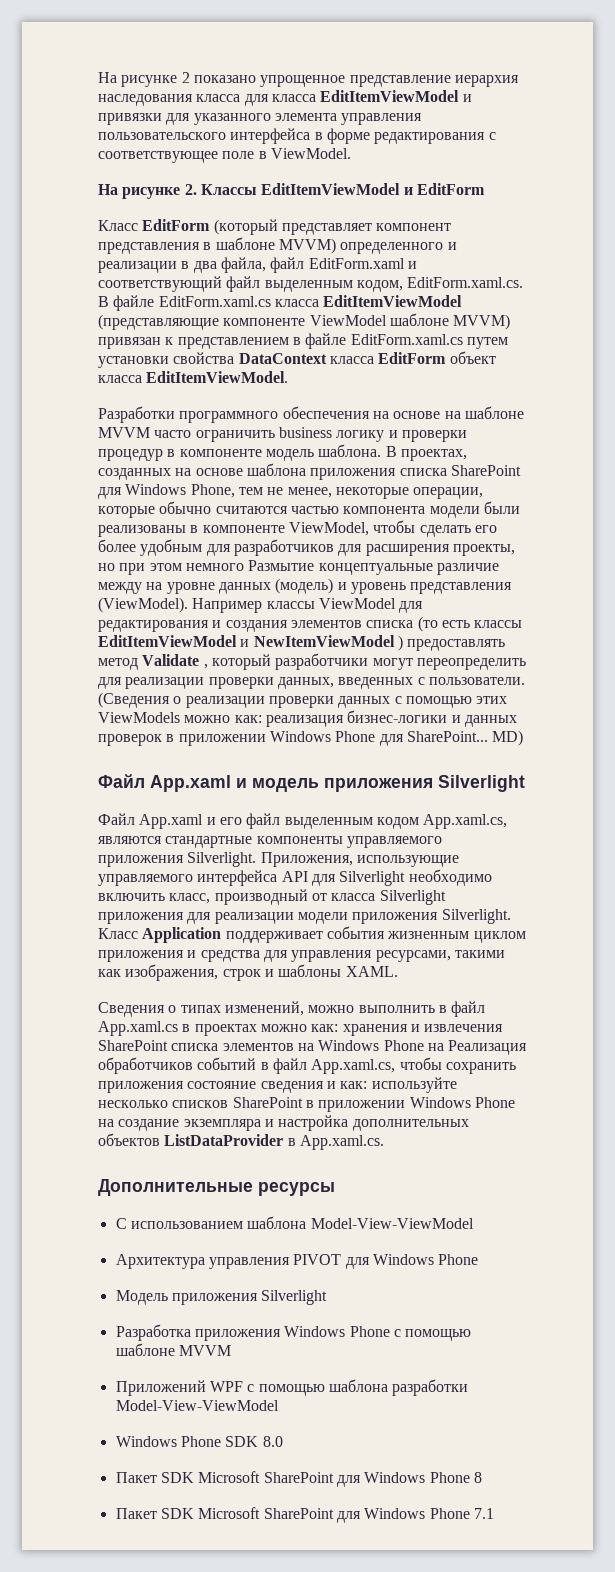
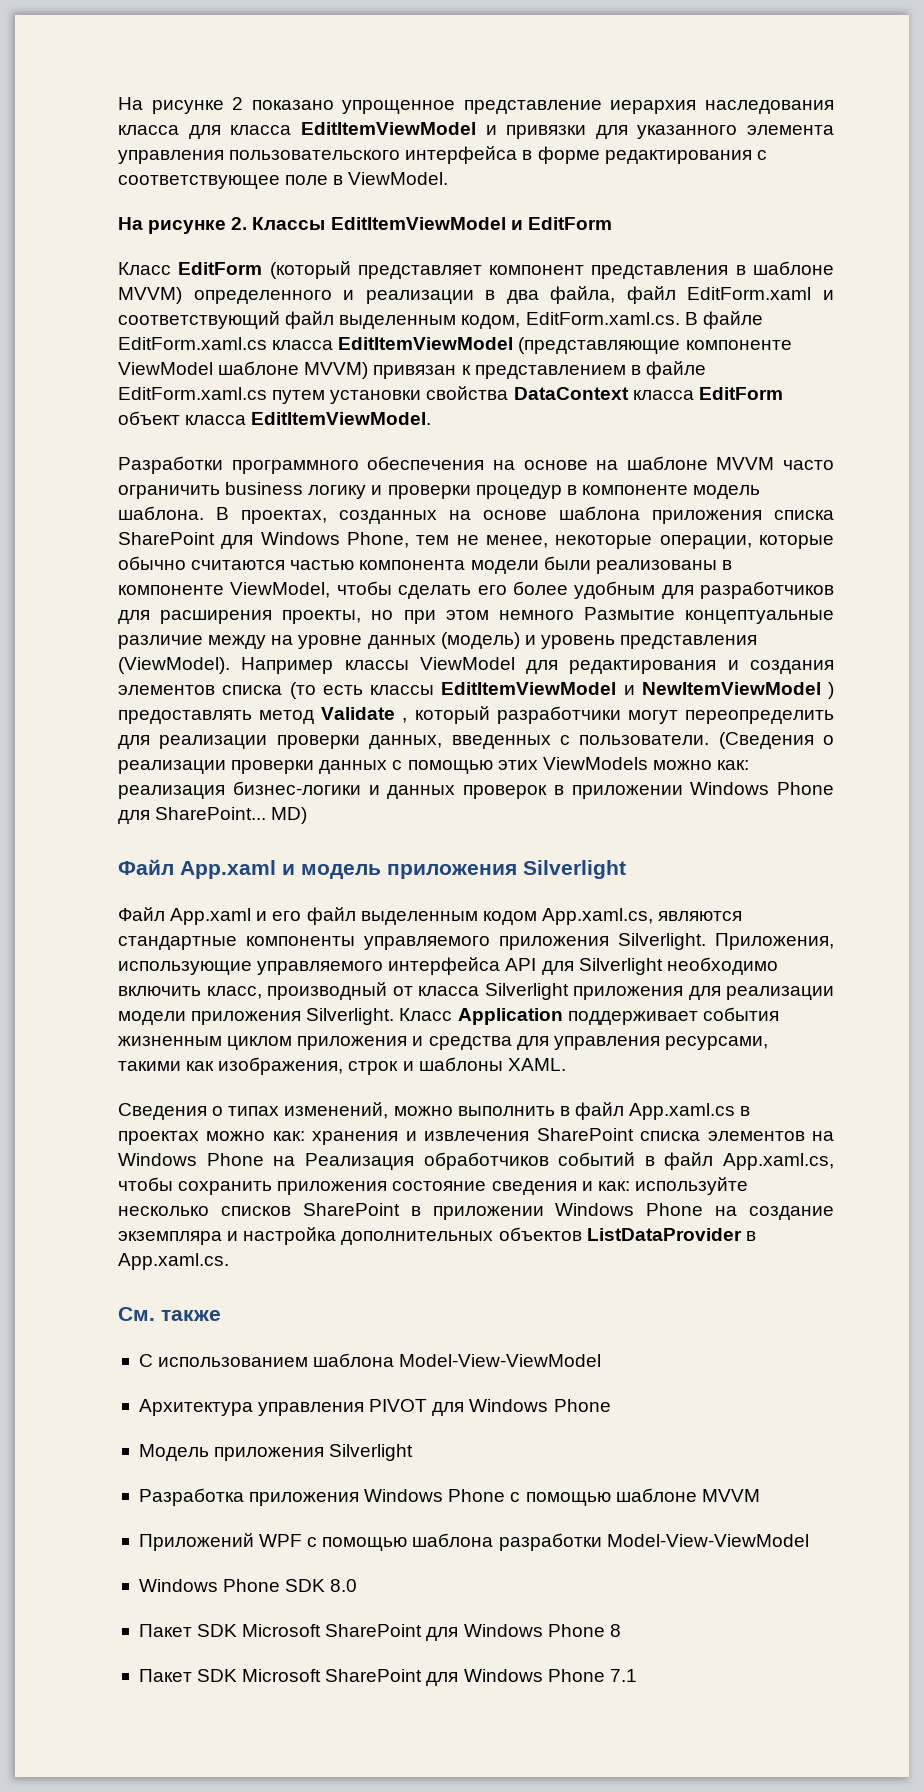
[98,1179,335,1196] Дополнительные ресурсы -> [118,1307,221,1321] См. также

